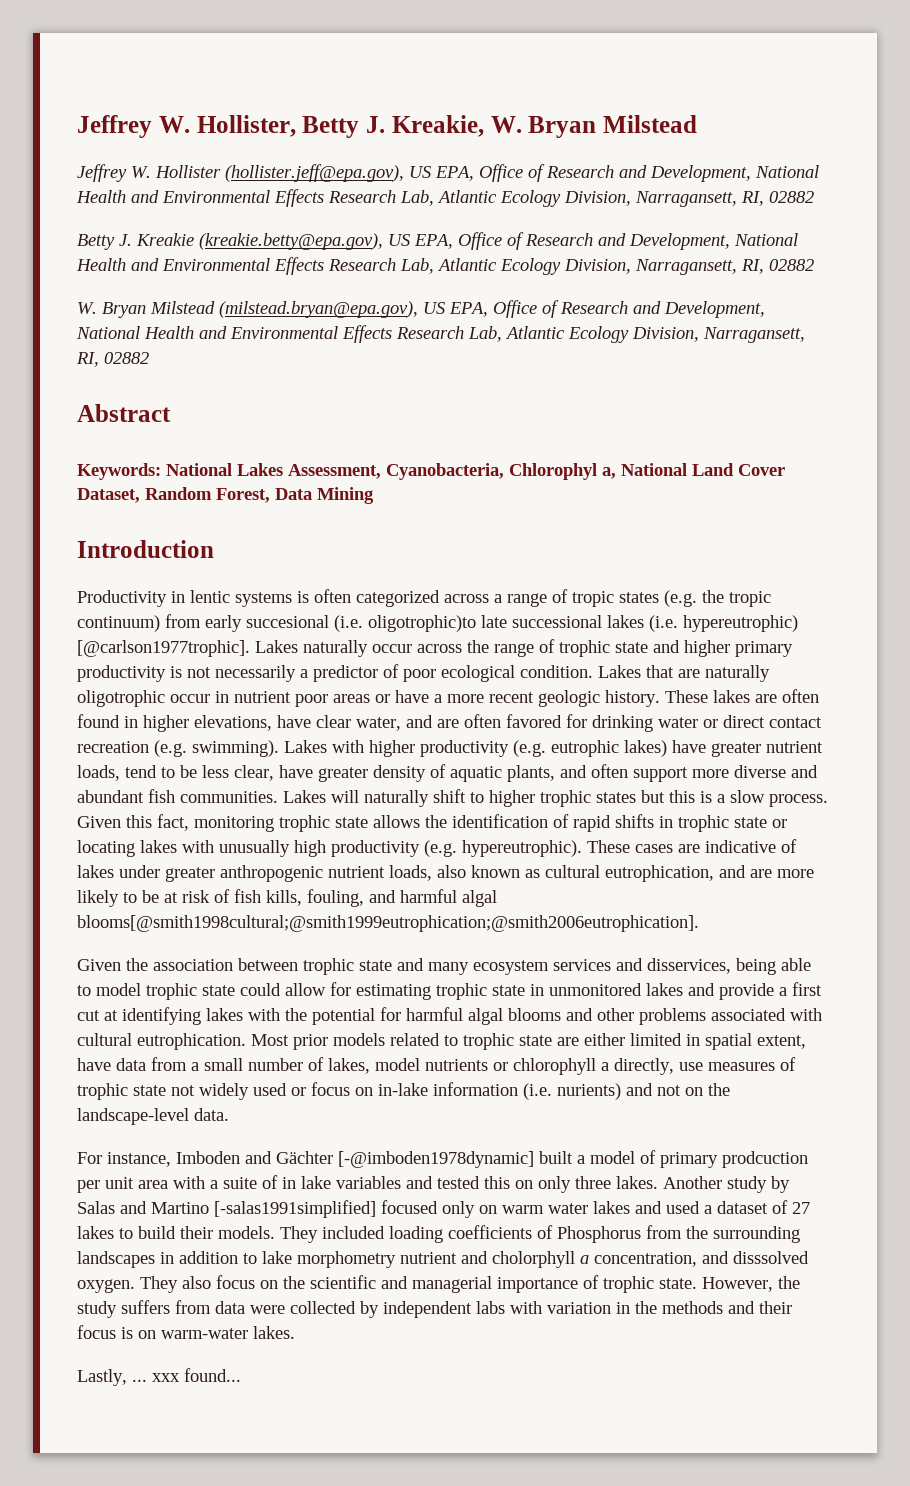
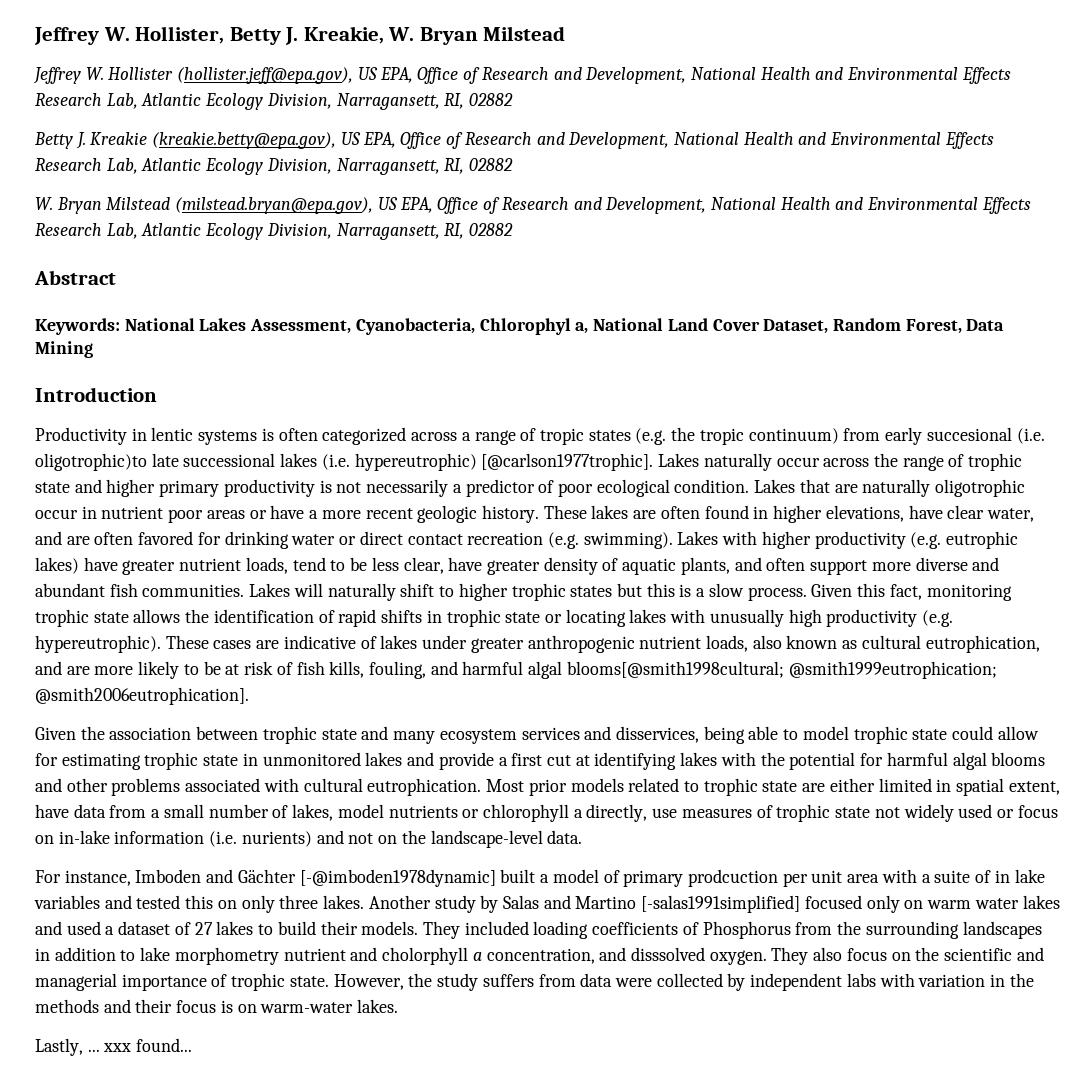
[77,915,699,932] blooms[@smith1998cultural;@smith1999eutrophication;@smith2006eutrophication]. -> [566,661,997,679] [35,687,249,705] blooms[@smith1998cultural; @smith1999eutrophication; @smith2006eutrophication].

